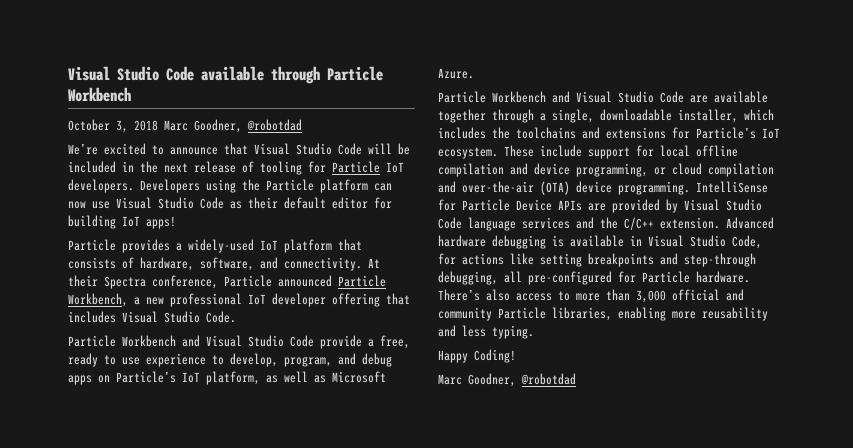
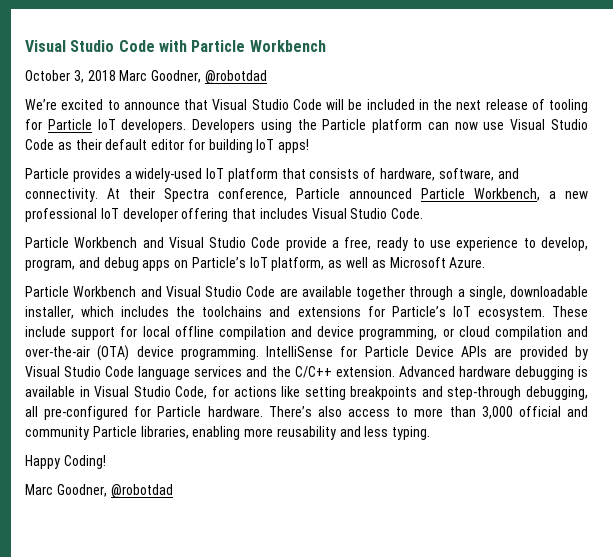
[68,66,320,84] Visual Studio Code available through -> [25,40,187,52] Visual Studio Code with

